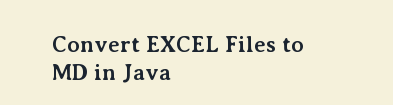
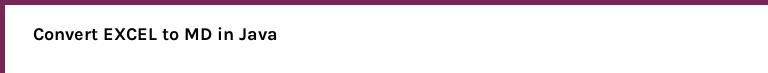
[225,36,276,52] Files -> (157, 34) none

